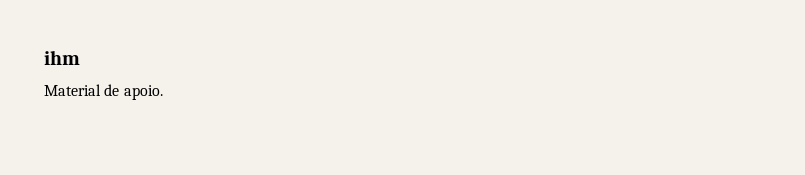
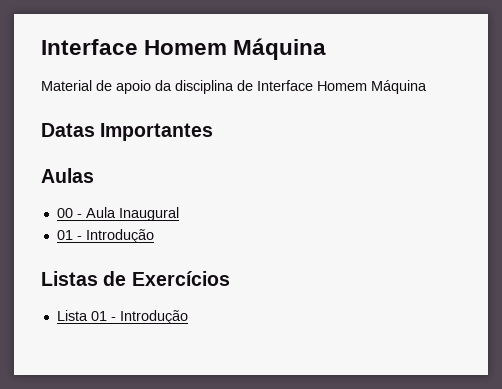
[44,50,80,65] ihm -> [41,38,327,60] Interface Homem Máquina
[123,85,163,100] apoio. -> [116,80,427,94] [41,123,214,141] [41,168,94,183] [56,207,179,221] [56,229,154,243] [41,271,230,286] [56,310,188,324] apoio da disciplina de Interface Homem Máquina // Datas Importantes // Aulas // 00 - Aula Inaugural // 01 - Introdução // Listas de Exercícios // Lista 01 - Introdução

